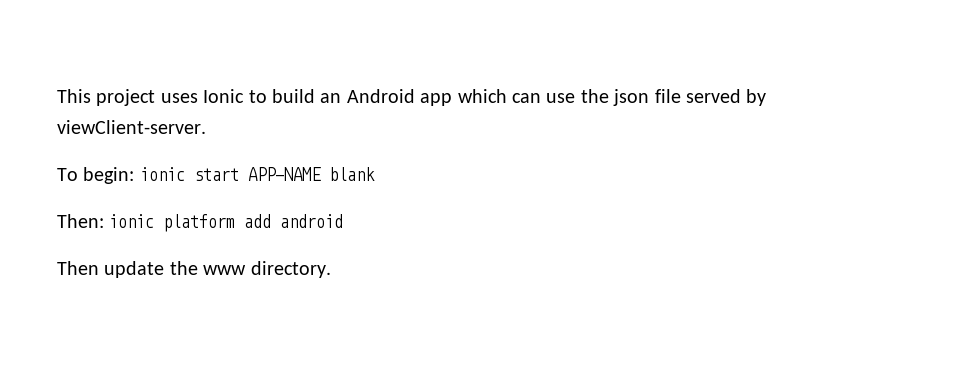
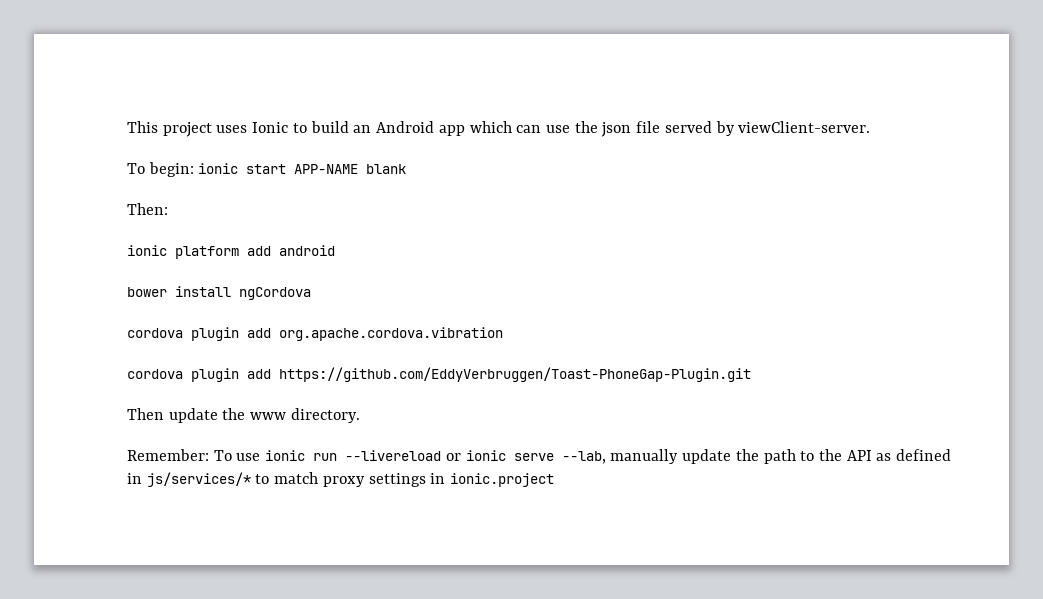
(104, 221) none -> (168, 209) //
(344, 221) none -> [127,286,311,300] [127,327,503,341] [127,367,751,382] // bower install ngCordova // cordova plugin add org.apache.cordova.vibration // cordova plugin add https://github.com/EddyVerbruggen/Toast-PhoneGap-Plugin.git
(331, 269) none -> [127,449,952,464] [127,472,555,487] // Remember: To use ionic run --livereload or ionic serve --lab, manually update the path to the API as defined in js/services/* to match proxy settings in ionic.project

